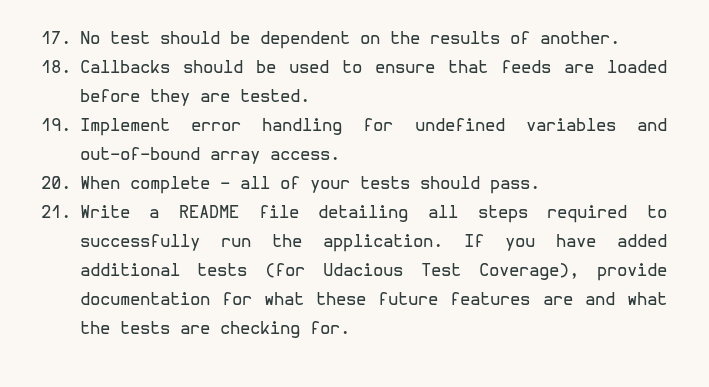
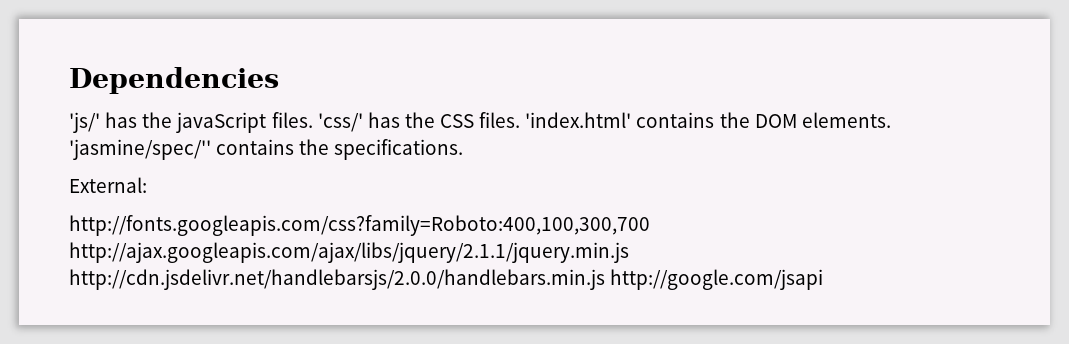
[41,31,620,49] [41,60,667,73] [79,89,310,106] [41,118,667,136] [79,147,340,164] [41,176,540,194] [41,205,667,223] [79,234,667,252] [79,263,667,281] [79,292,667,305] [79,321,350,338] 17. No test should be dependent on the results of another. // 18. Callbacks should be used to ensure that feeds are loaded before they are tested. // 19. Implement error handling for undefined variables and out-of-bound array access. // 20. When complete - all of your tests should pass. // 21. Write a README file detailing all steps required to successfully run the application. If you have added additional tests (for Udacious Test Coverage), provide documentation for what these future features are and what the tests are checking for. -> [69,67,279,94] [69,112,891,133] [69,139,464,160] [69,177,147,193] [69,215,650,236] [69,242,629,263] [69,269,824,290] Dependencies // 'js/' has the javaScript files. 'css/' has the CSS files. 'index.html' contains the DOM elements. 'jasmine/spec/'' contains the specifications. // External: // http://fonts.googleapis.com/css?family=Roboto:400,100,300,700 http://ajax.googleapis.com/ajax/libs/jquery/2.1.1/jquery.min.js http://cdn.jsdelivr.net/handlebarsjs/2.0.0/handlebars.min.js http://google.com/jsapi

